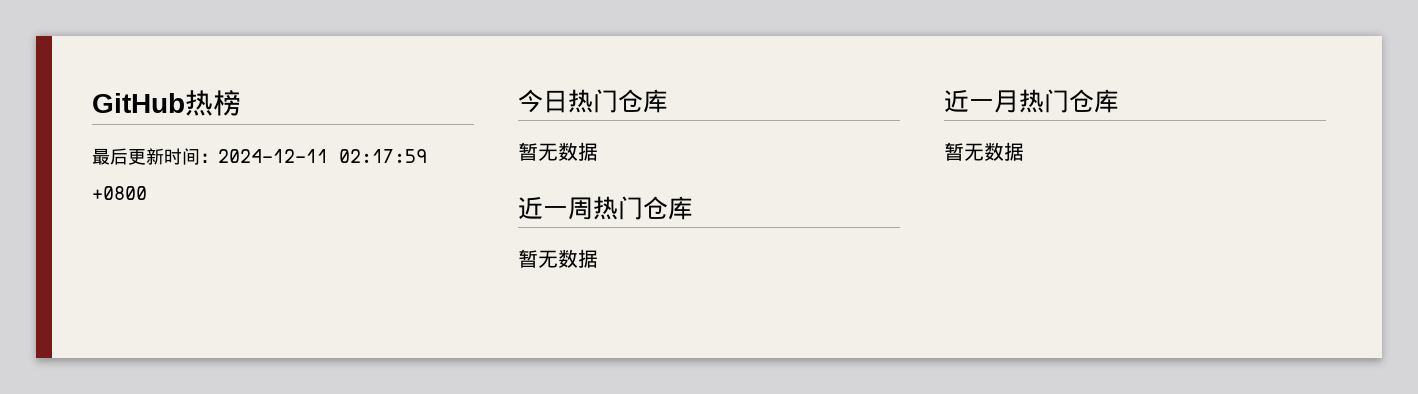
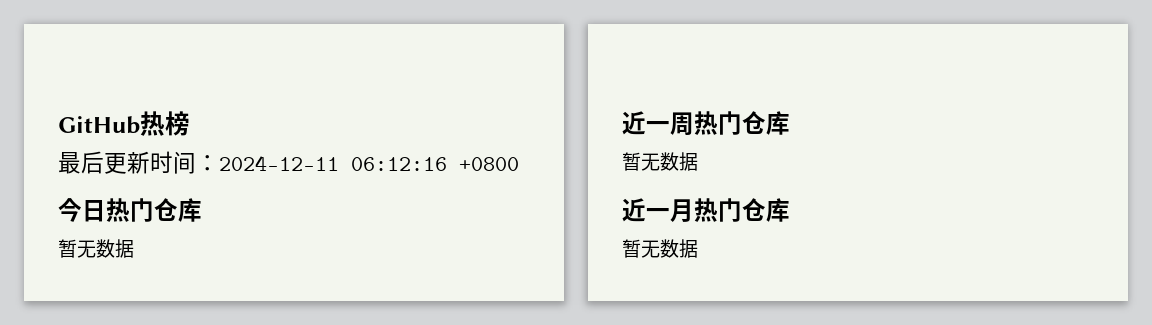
[339,149,427,163] 02:17:59 -> [351,157,447,171] 06:12:16

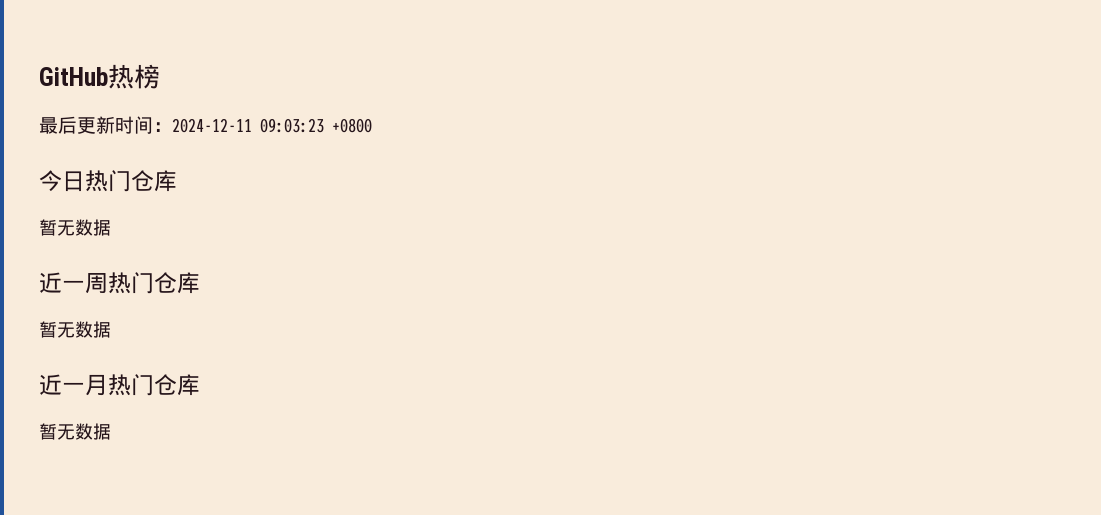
[351,157,447,171] 06:12:16 -> [260,118,324,133] 09:03:23

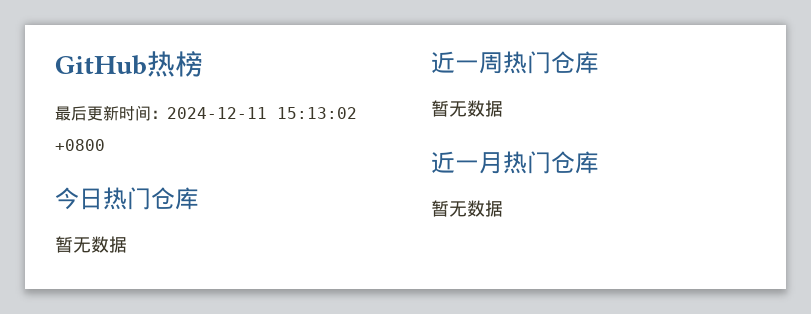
[260,118,324,133] 09:03:23 -> [277,107,357,119] 15:13:02

